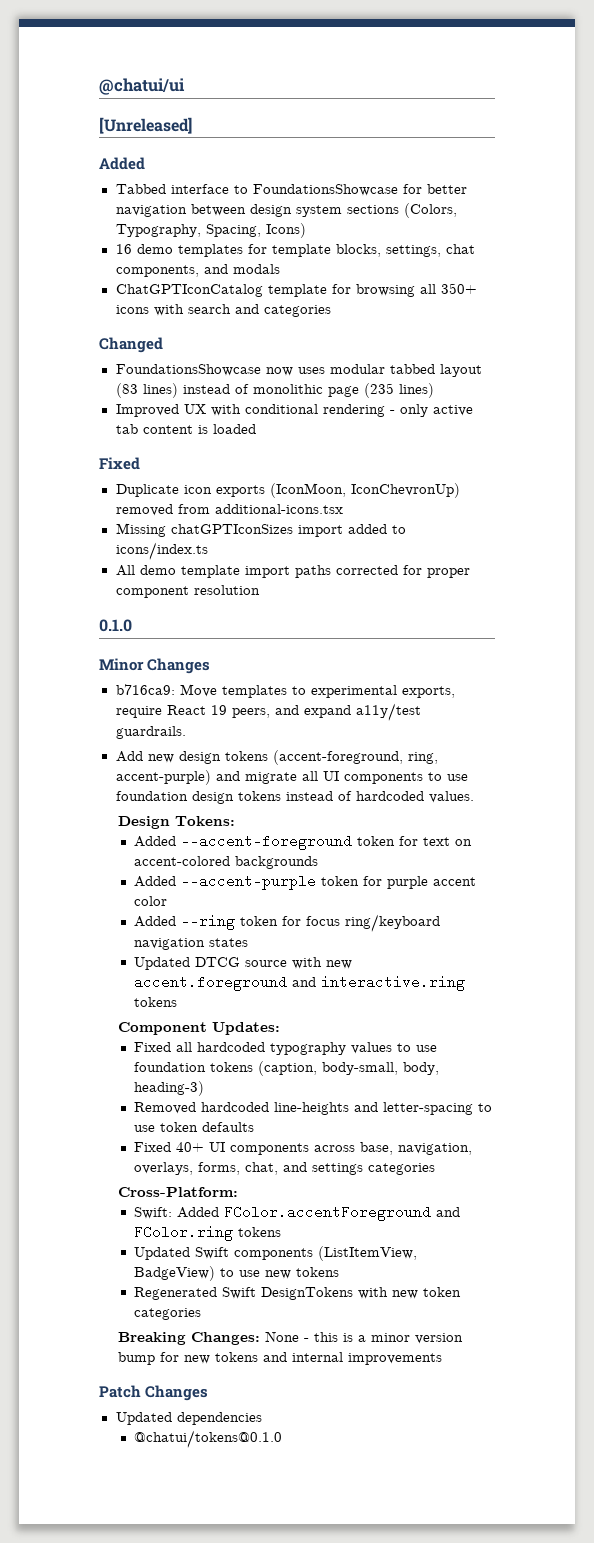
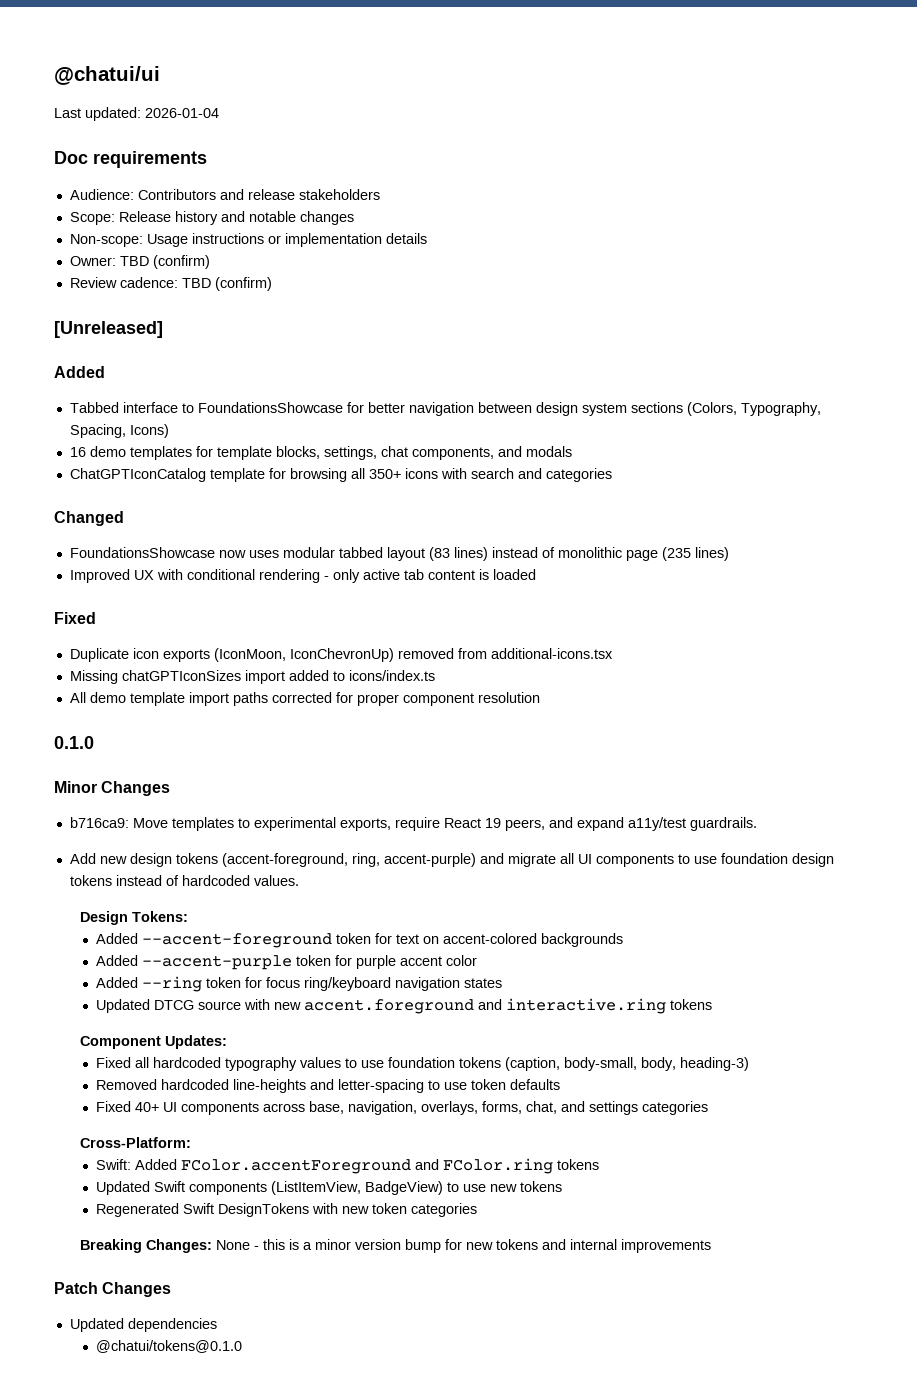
(185, 86) none -> [54,107,219,121] [54,151,207,168] [69,189,380,200] [69,211,354,225] [69,233,427,247] [69,255,210,269] [69,277,272,291] // Last updated: 2026-01-04 // Doc requirements // Audience: Contributors and release stakeholders // Scope: Release history and notable changes // Non-scope: Usage instructions or implementation details // Owner: TBD (confirm) // Review cadence: TBD (confirm)

